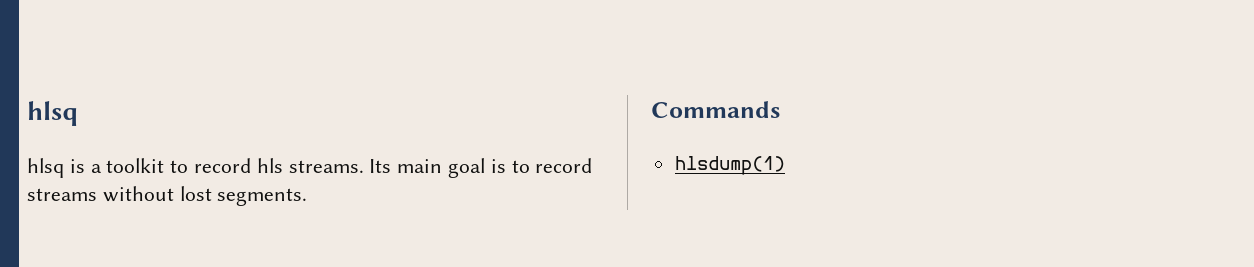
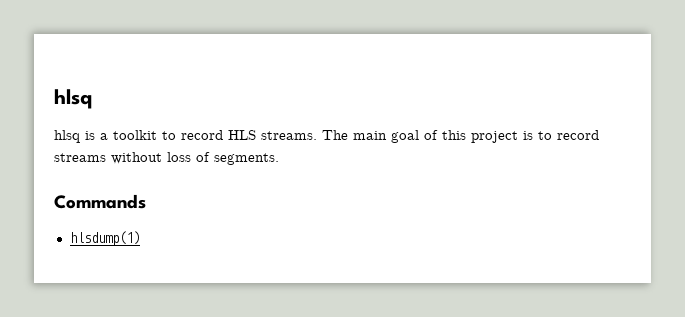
[256,158,486,178] hls streams. Its main goal -> [228,130,518,143] HLS streams. The main goal of this project
[179,186,212,201] lost -> [167,152,210,162] loss of

